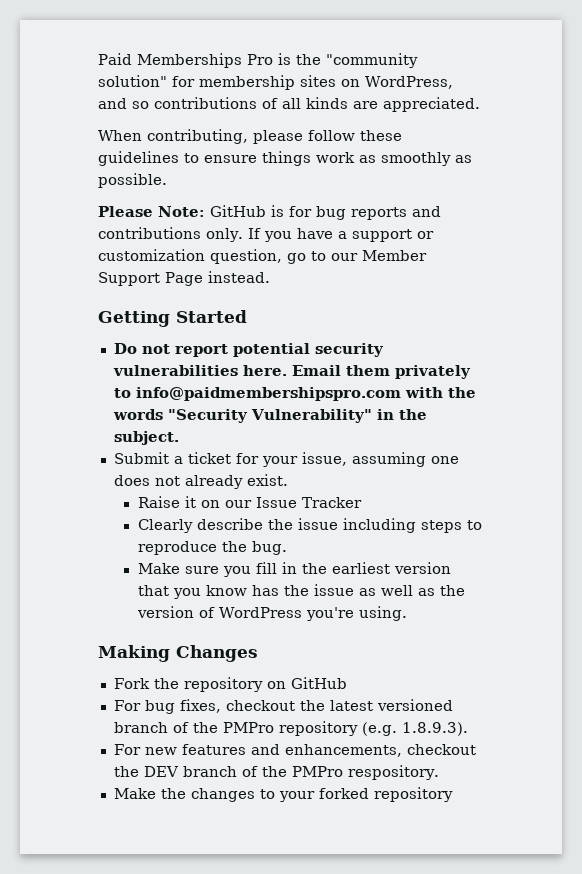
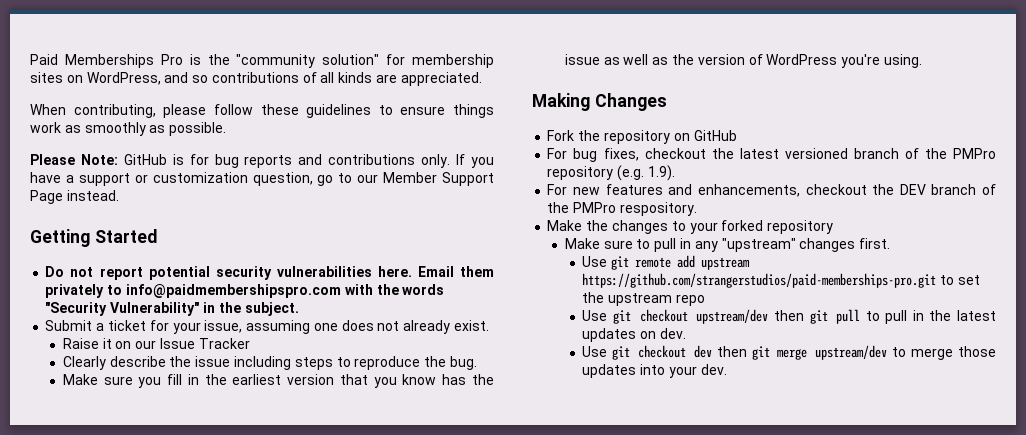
[401,722,468,736] 1.8.9.3). -> [647,165,675,181] 1.9).
(453, 794) none -> [564,238,891,252] [582,255,751,270] [582,273,980,288] [582,292,705,306] [582,309,996,324] [582,328,686,342] [582,345,996,360] [582,364,727,378] // Make sure to pull in any "upstream" changes first. // Use git remote add upstream https://github.com/strangerstudios/paid-memberships-pro.git to set the upstream repo // Use git checkout upstream/dev then git pull to pull in the latest updates on dev. // Use git checkout dev then git merge upstream/dev to merge those updates into your dev.

